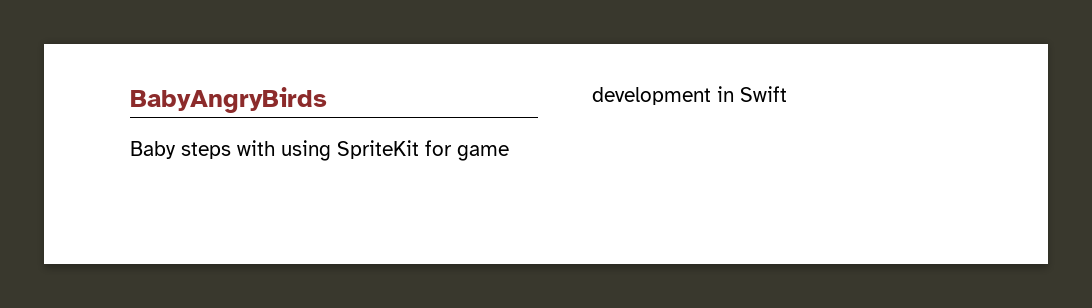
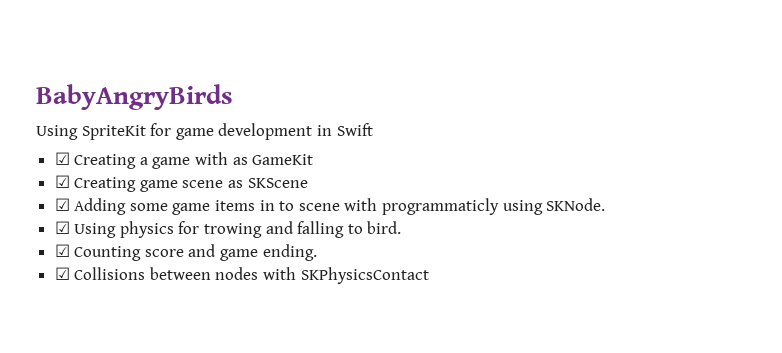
[130,140,331,161] Baby steps with using -> [36,125,78,140] Using
(787, 94) none -> [54,152,314,169] [54,175,308,192] [54,198,606,215] [54,221,402,238] [54,244,317,261] [54,267,429,284] // ☑ Creating a game with as GameKit // ☑ Creating game scene as SKScene // ☑ Adding some game items in to scene with programmaticly using SKNode. // ☑ Using physics for trowing and falling to bird. // ☑ Counting score and game ending. // ☑ Collisions between nodes with SKPhysicsContact

